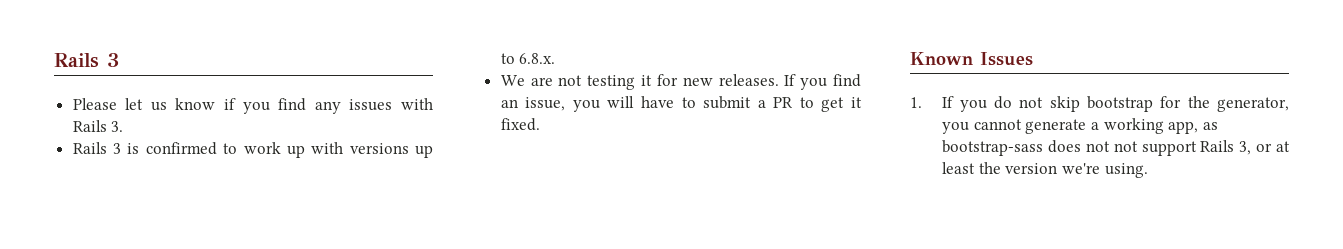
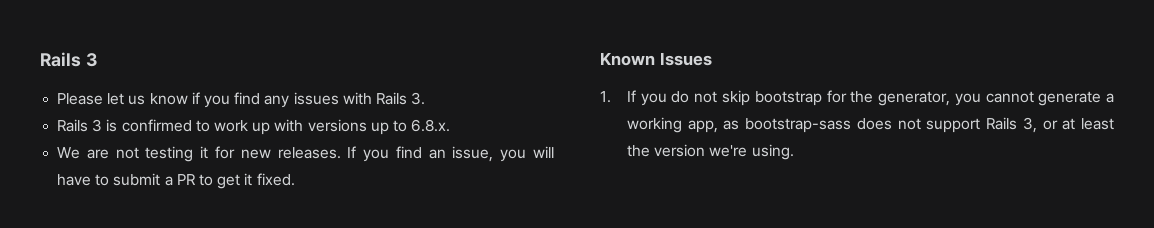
[1113,141,1138,152] not -> (921, 124) none

